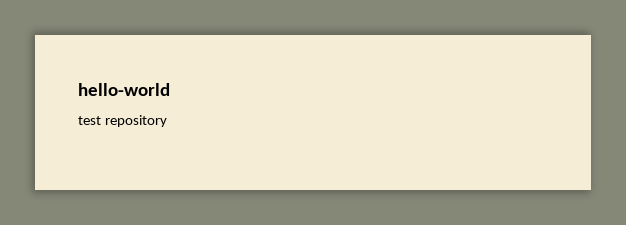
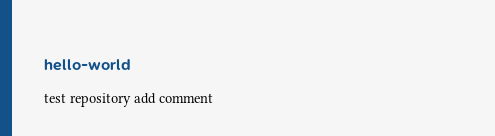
(167, 121) none -> [134,93,213,104] add comment

